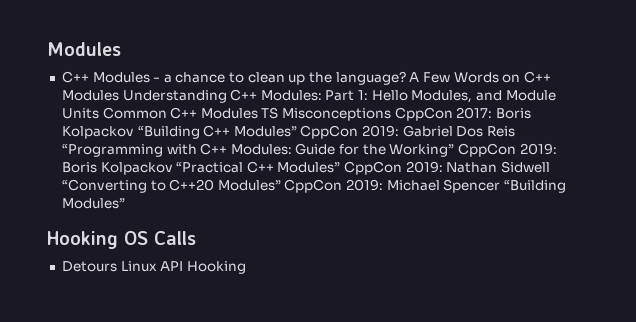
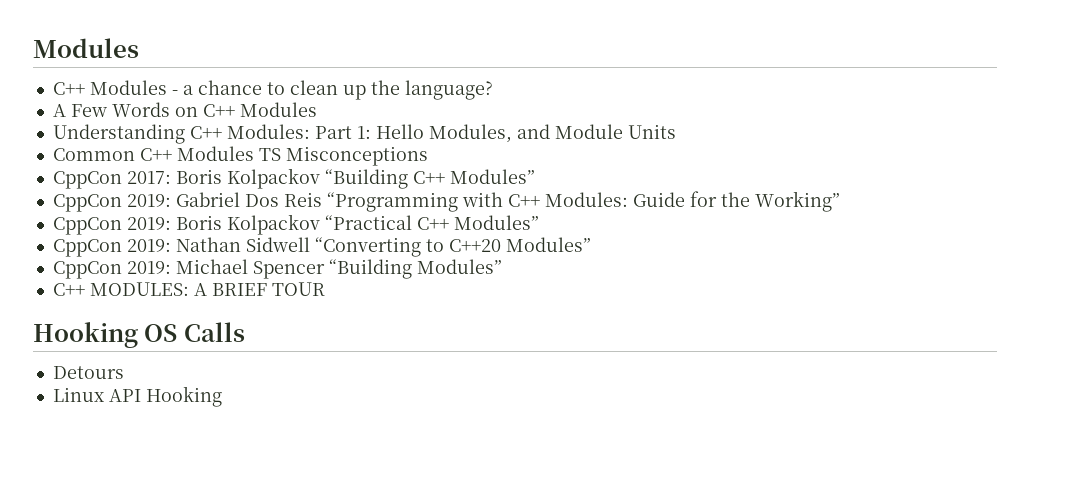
(406, 78) none -> (493, 90) //
(119, 95) none -> (317, 109) //
(99, 113) none -> (676, 131) //
(392, 114) none -> (428, 156) //
(297, 131) none -> (535, 176) //
(455, 150) none -> (840, 201) //
(341, 167) none -> (539, 222) //
(281, 185) none -> (591, 244) //
(125, 203) none -> [52,282,325,296] // C++ MODULES: A BRIEF TOUR
(117, 266) none -> (124, 372) //

